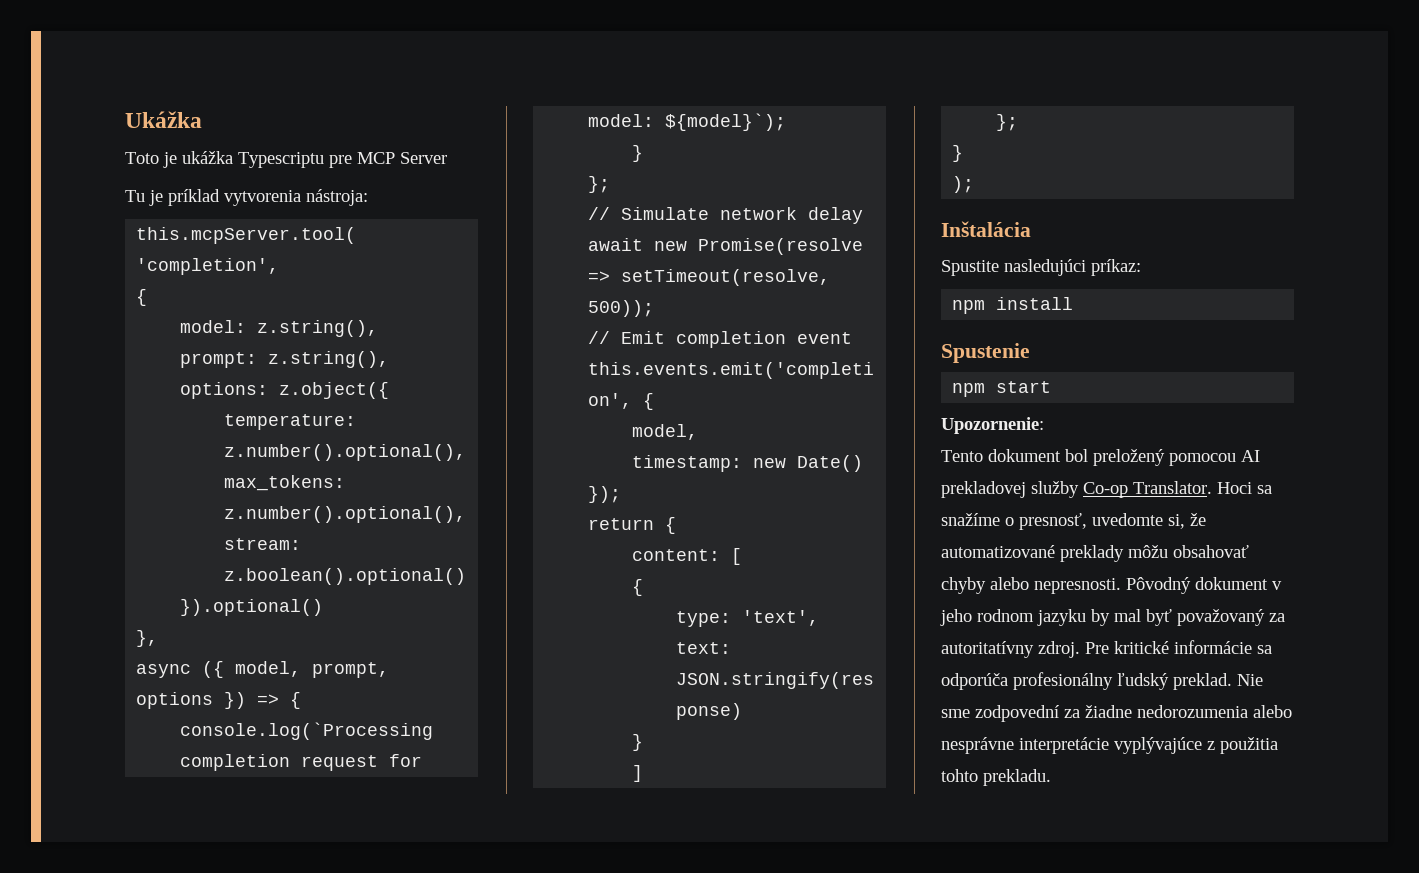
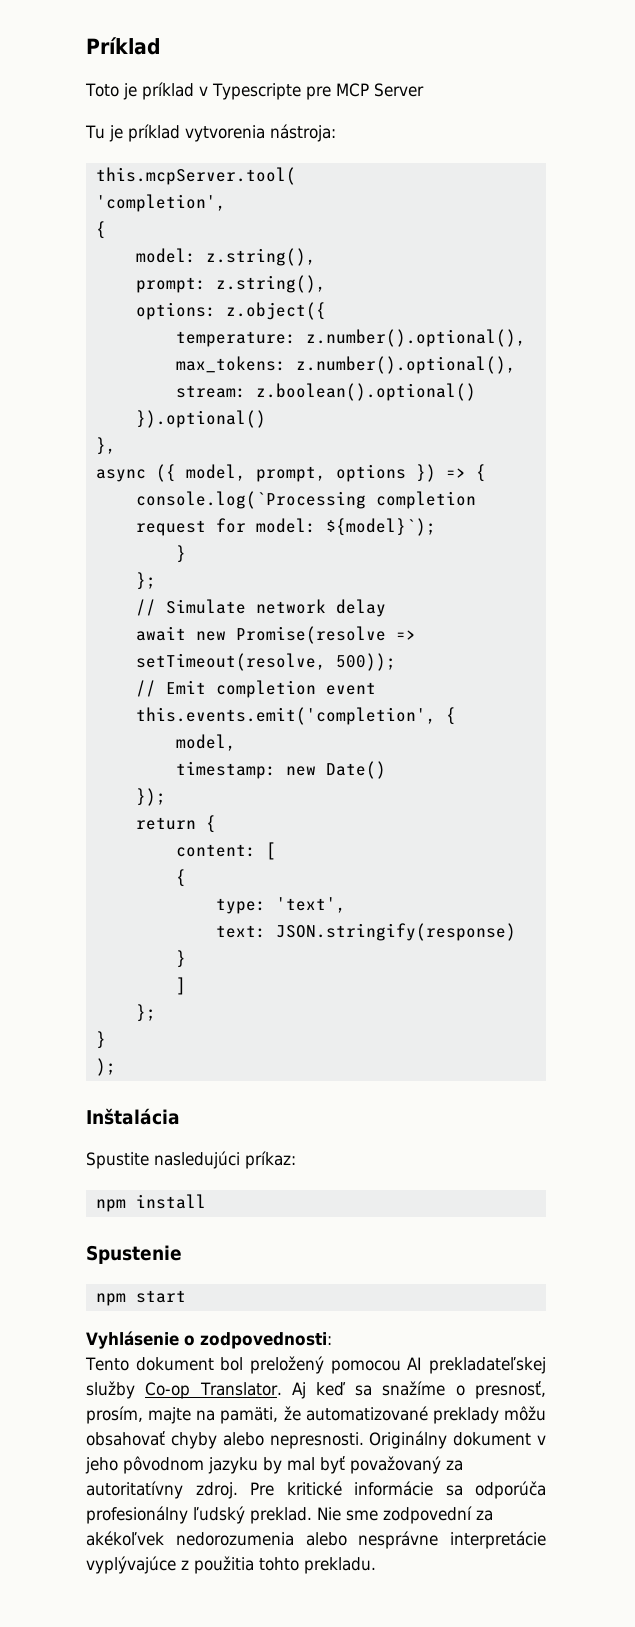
[125,111,202,128] Ukážka -> [86,37,161,55] Príklad
[182,151,324,168] ukážka Typescriptu -> [141,82,301,100] príklad v Typescripte
[941,417,1044,434] Upozornenie: -> [86,1331,332,1349] Vyhlásenie o zodpovednosti:
[941,481,1026,498] prekladovej -> [429,1357,546,1374] prekladateľskej
[1217,482,1252,494] Hoci -> [292,1382,347,1399] Aj keď
[1092,513,1185,529] uvedomte si, -> [86,1406,279,1424] prosím, majte na pamäti,
[1126,577,1191,594] Pôvodný -> [369,1431,448,1449] Originálny
[977,609,1034,622] rodnom -> [123,1456,204,1474] pôvodnom
[1085,705,1132,718] žiadne -> [86,1531,164,1546] akékoľvek

